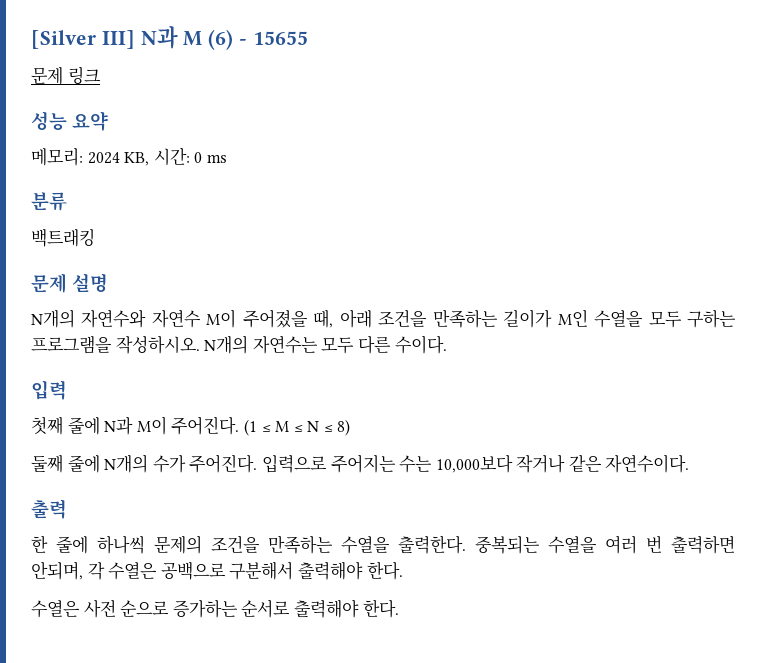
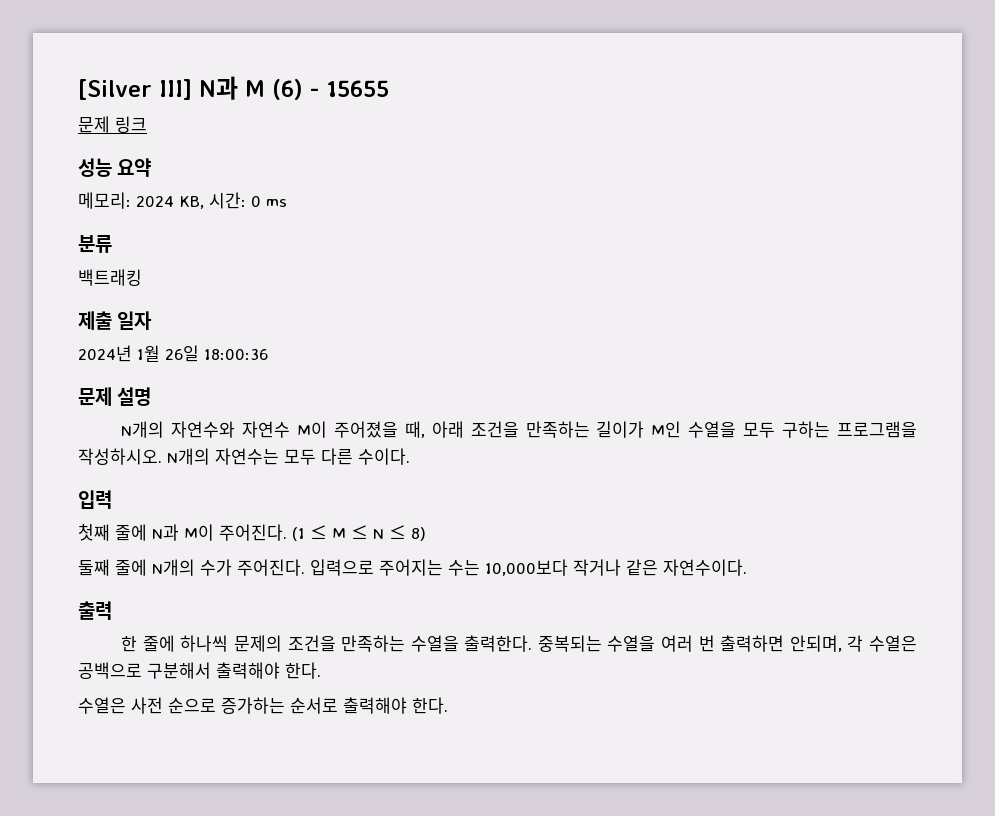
(95, 237) none -> [78,311,153,330] [78,345,268,362] // 제출 일자 // 2024년 1월 26일 18:00:36

